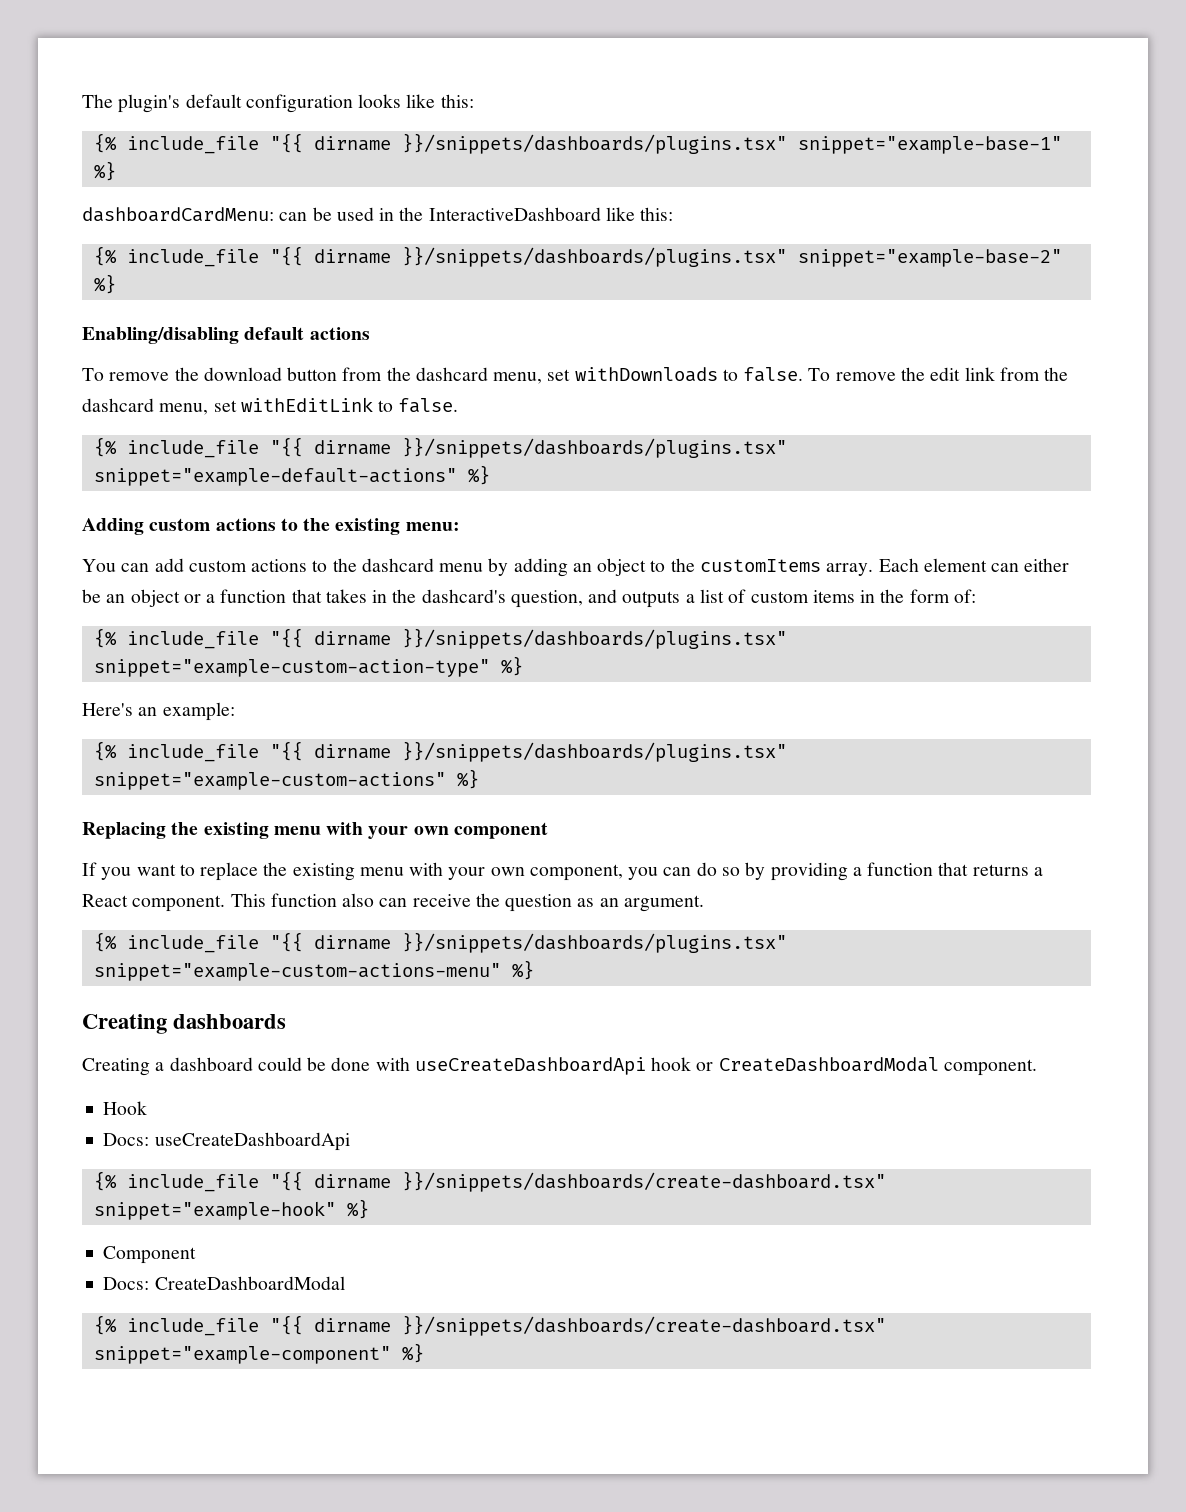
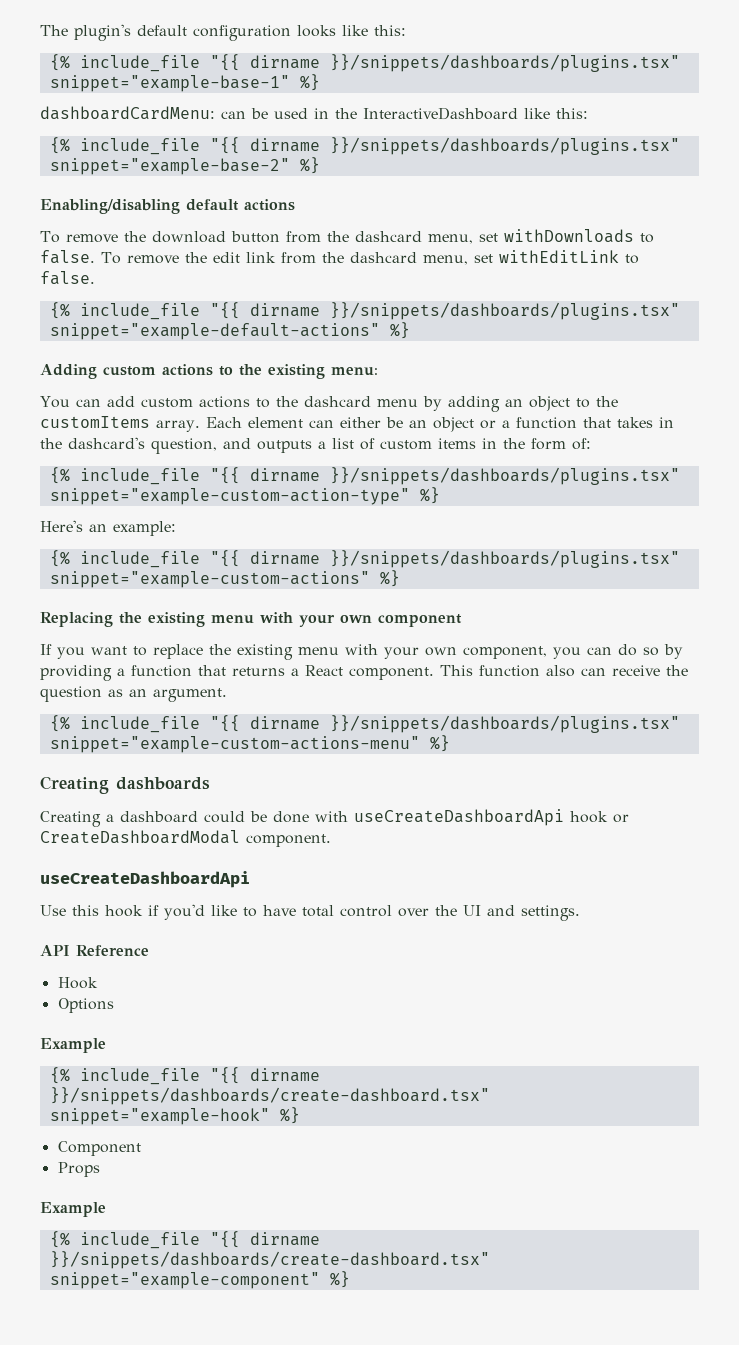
(1037, 1067) none -> [40,871,250,888] [40,904,580,921] [40,945,149,956] // useCreateDashboardApi // Use this hook if you'd like to have total control over the UI and settings. // API Reference
[103,1132,350,1151] Docs: useCreateDashboardApi -> [57,998,114,1013] [40,1038,106,1053] Options // Example
[103,1276,345,1290] Docs: CreateDashboardModal -> [57,1162,100,1177] [40,1202,106,1217] Props // Example

